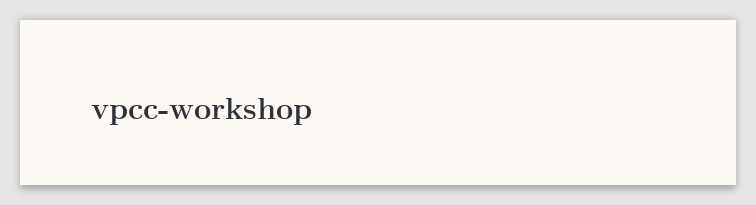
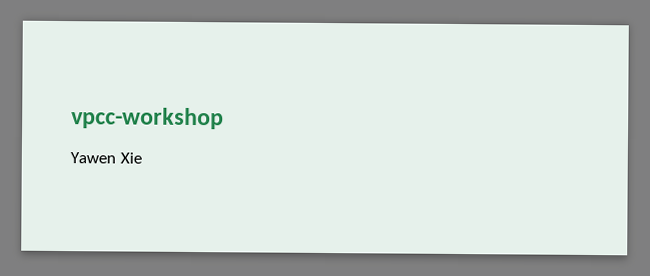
(312, 111) none -> [70,152,142,164] // Yawen Xie

